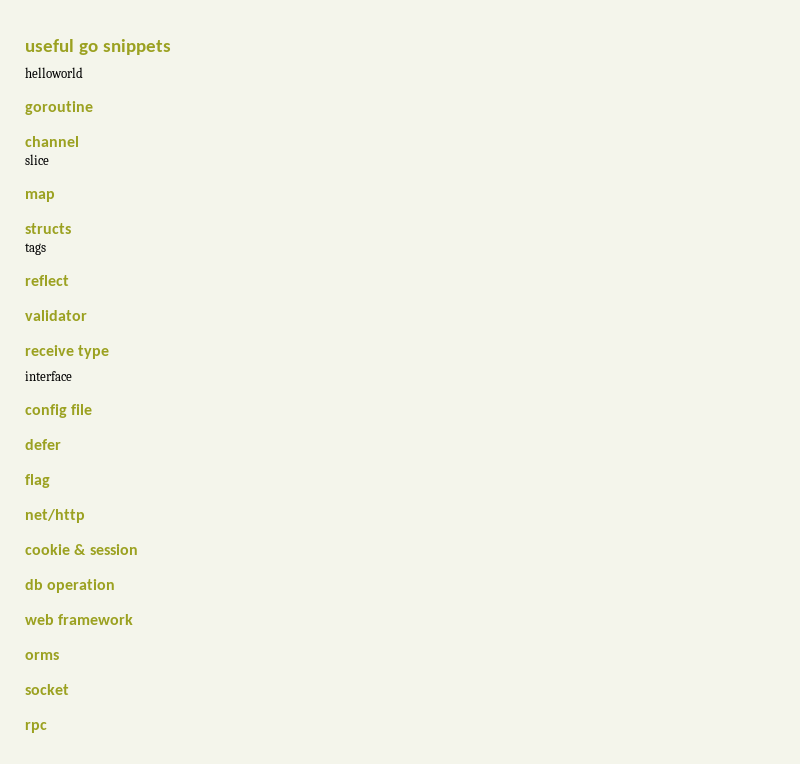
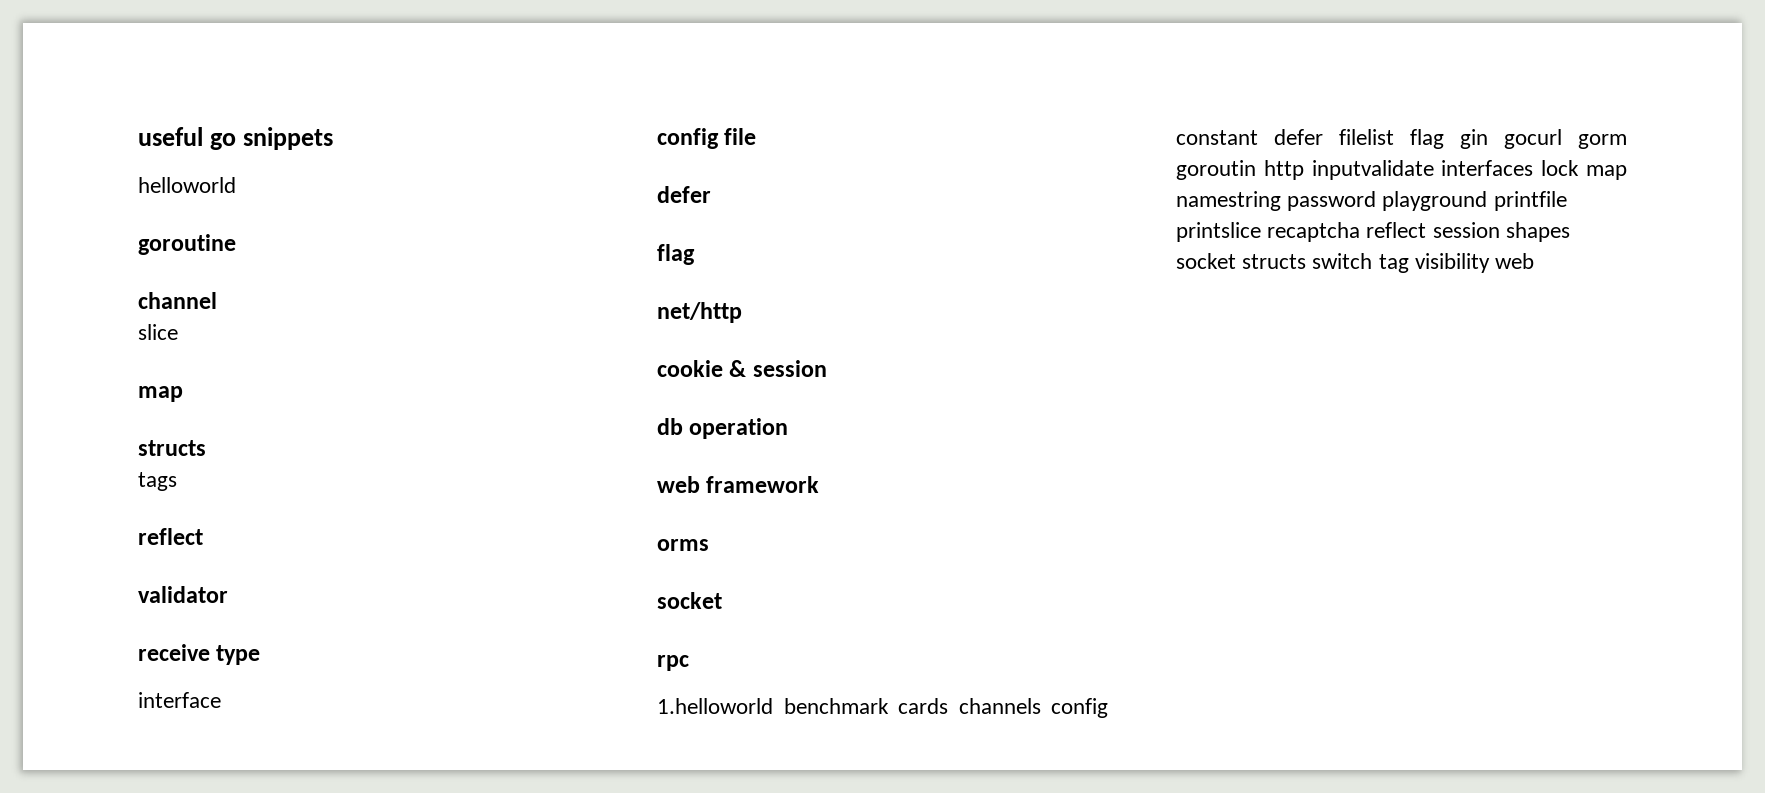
(47, 727) none -> [657,698,1108,718] [1176,129,1627,149] [1176,160,1627,180] [1176,191,1567,211] [1176,222,1570,242] [1176,253,1535,273] // 1.helloworld benchmark cards channels config constant defer filelist flag gin gocurl gorm goroutin http inputvalidate interfaces lock map namestring password playground printfile printslice recaptcha reflect session shapes socket structs switch tag visibility web

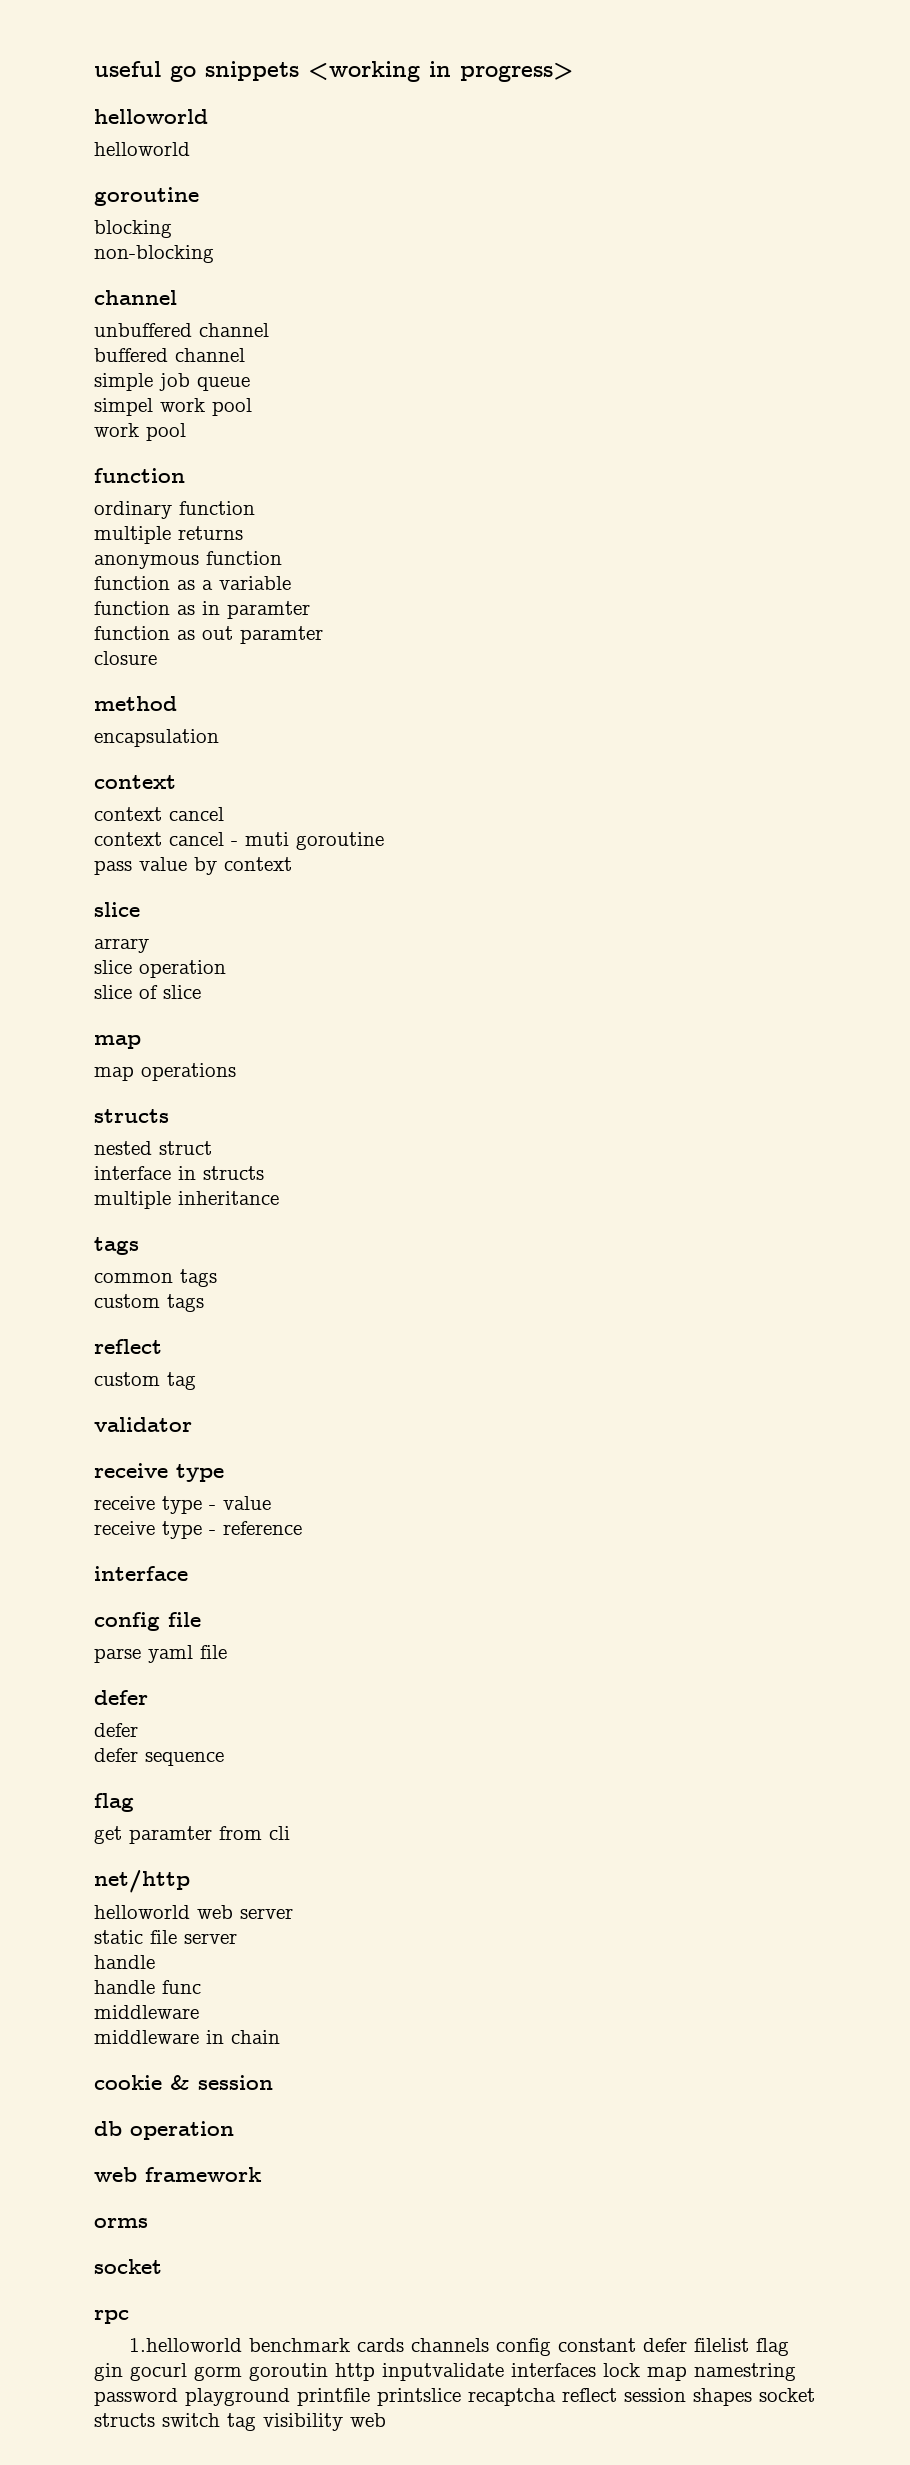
(333, 138) none -> [308,61,574,82] [94,109,208,124] <working in progress> // helloworld
[138,292,217,309] // channel // -> [94,220,172,238] [94,245,214,263] [94,290,177,305] [94,323,269,337] [94,348,245,362] [94,373,250,391] [94,398,252,416] [94,423,186,441] [94,468,185,483] [94,501,255,519] [94,526,243,544] [94,551,282,569] [94,576,291,590] [94,601,310,619] [94,626,323,644] [94,651,157,665] [94,696,177,711] [94,729,219,747] [94,775,176,789] [94,807,224,821] [94,832,384,850] [94,857,292,875] [94,902,140,917] [94,938,149,953] [94,960,226,978] [94,985,158,999] // blocking // non-blocking // channel // unbuffered channel // buffered channel // simple job queue // simpel work pool // work pool // function // ordinary function // multiple returns // anonymous function // function as a variable // function as in paramter // function as out paramter // closure // method // encapsulation // context // context cancel // context cancel - muti goroutine // pass value by context // slice // arrary // slice operation // slice of
[138,440,206,456] // structs // -> [94,1063,236,1081] [94,1109,169,1123] [94,1141,212,1155] [94,1166,264,1180] [94,1191,279,1209] [94,1237,139,1255] [94,1269,217,1287] [94,1294,160,1308] // map operations // structs // nested struct // interface in structs // multiple inheritance // tags // common tags // custom
(203, 536) none -> [94,1372,196,1390] // custom tag
[138,692,221,708] [657,128,757,149] [657,186,711,203] [657,244,695,265] [657,302,742,323] interface // config file // defer // flag // net/http -> [94,1496,271,1514] [94,1521,302,1539] [94,1566,188,1581] [94,1612,201,1631] [94,1645,227,1663] [94,1690,148,1705] [94,1723,138,1737] [94,1748,224,1766] [94,1793,134,1812] [94,1826,290,1844] [94,1870,190,1893] [94,1905,293,1919] [94,1930,237,1944] [94,1955,155,1969] [94,1980,201,1994] [94,2005,199,2019] [94,2030,280,2044] receive type - value // receive type - reference // interface // config file // parse yaml file // defer // defer // defer sequence // flag // get paramter from cli // net/http // helloworld web server // static file server // handle // handle func // middleware // middleware in chain

